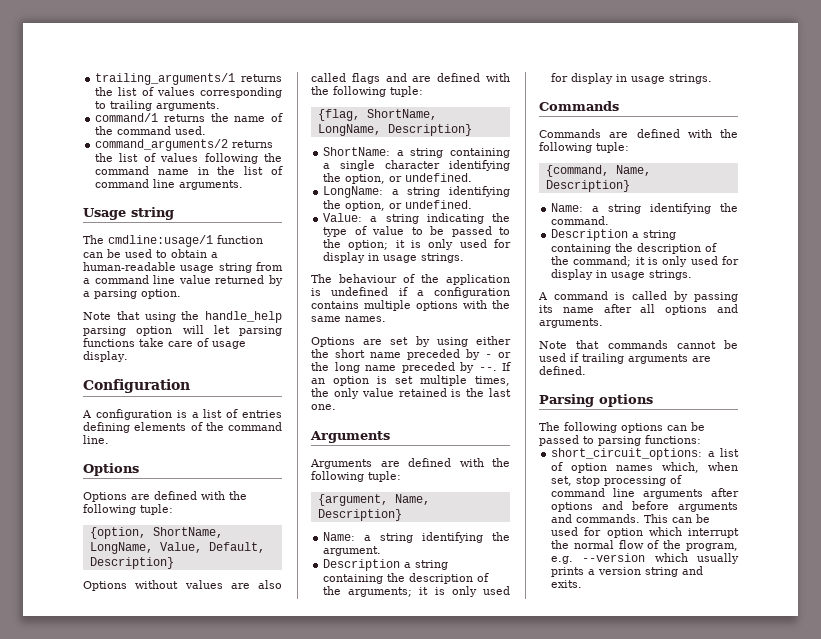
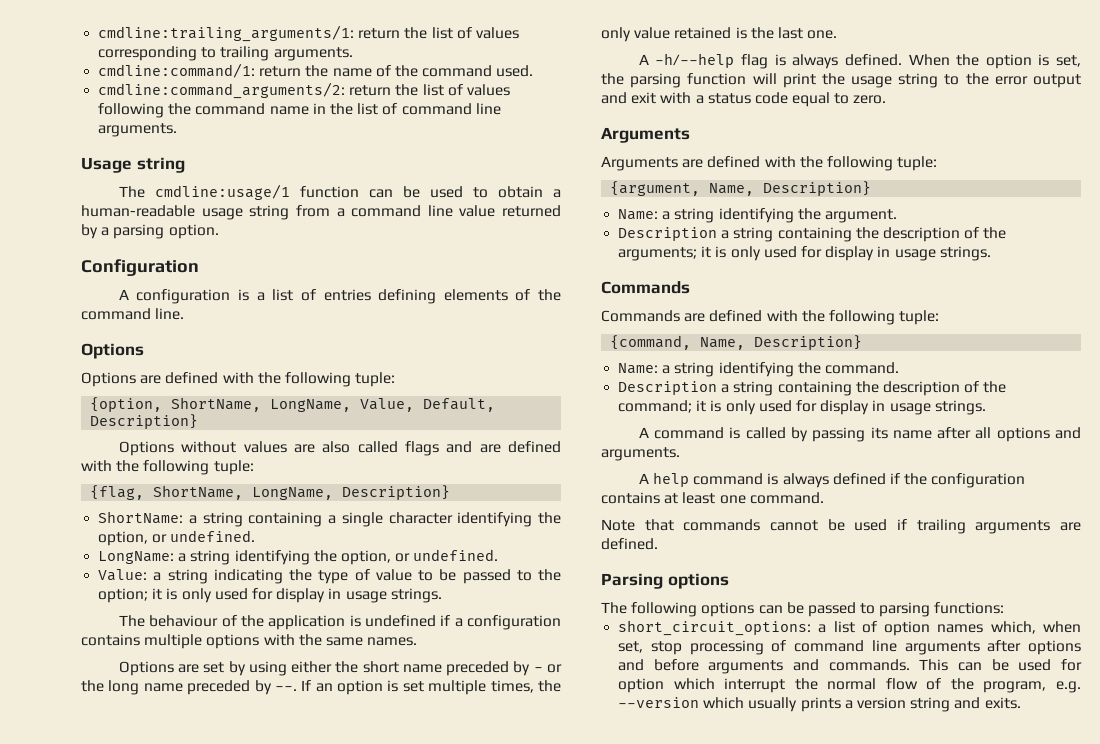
[95,73,282,85] trailing_arguments/1 returns -> [98,25,401,42] cmdline:trailing_arguments/1: return
[95,113,205,122] command/1 returns -> [98,63,302,78] cmdline:command/1: return
[95,139,274,151] command_arguments/2 returns -> [98,82,392,99] cmdline:command_arguments/2: return
[83,311,282,323] [83,325,282,336] [83,338,246,349] [83,351,128,362] // Note that using the handle_help parsing option will let parsing functions take care of usage display. -> (219, 231) none
(336, 407) none -> [638,53,1081,69] [601,73,1081,88] [601,92,887,107] // A -h/--help flag is always defined. When the option is set, the parsing function will print the usage string to the error output and exit with a status code equal to zero.
(603, 323) none -> [638,472,1026,488] [601,492,824,504] // A help command is always defined if the configuration contains at least one command.

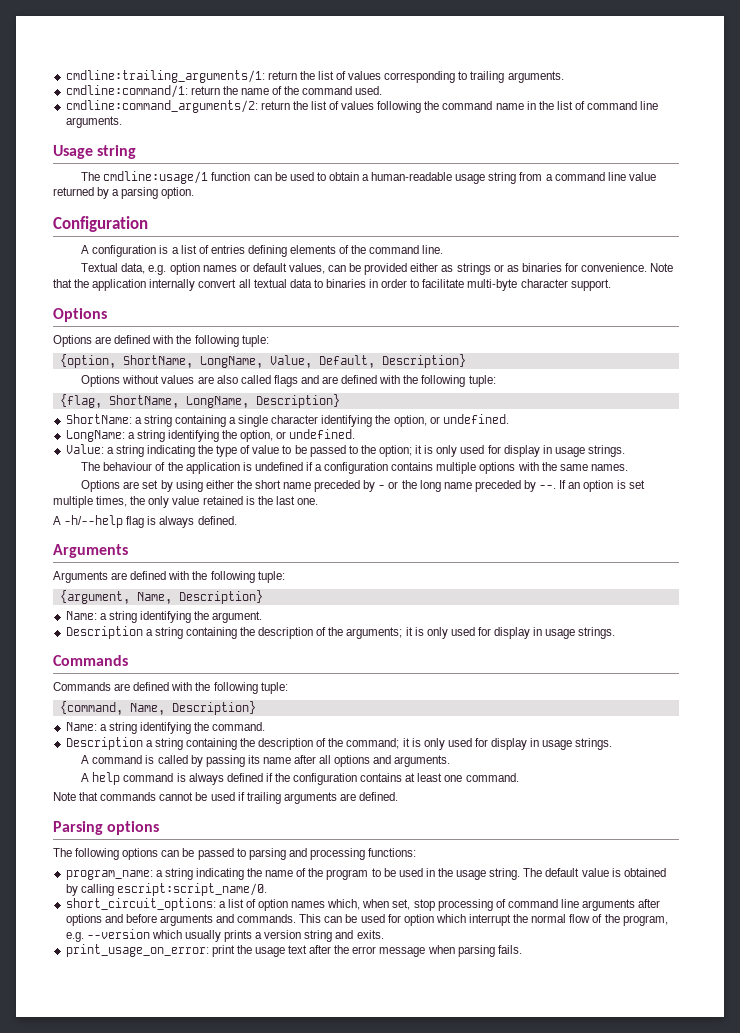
(185, 314) none -> [81,263,674,275] [53,279,611,291] // Textual data, e.g. option names or default values, can be provided either as strings or as binaries for convenience. Note that the application internally convert all textual data to binaries in order to facilitate multi-byte character support.
[908,54,1081,69] [601,73,1081,88] [601,92,887,107] When the option is set, the parsing function will print the usage string to the error output and exit with a status code equal to zero. -> (237, 520) none
(931, 609) none -> [288,848,365,860] and processing
(1005, 608) none -> [65,868,666,880] [65,883,267,896] // program_name: a string indicating the name of the program to be used in the usage string. The default value is obtained by calling escript:script_name/0.
(1021, 703) none -> [65,944,522,957] // print_usage_on_error: print the usage text after the error message when parsing fails.

